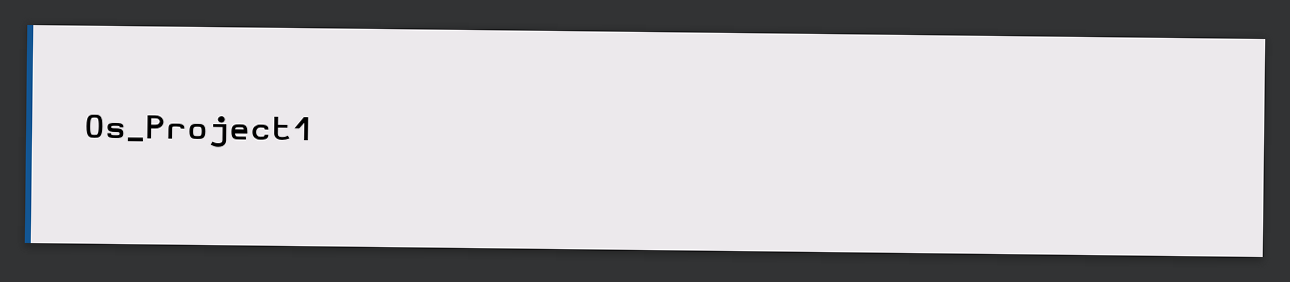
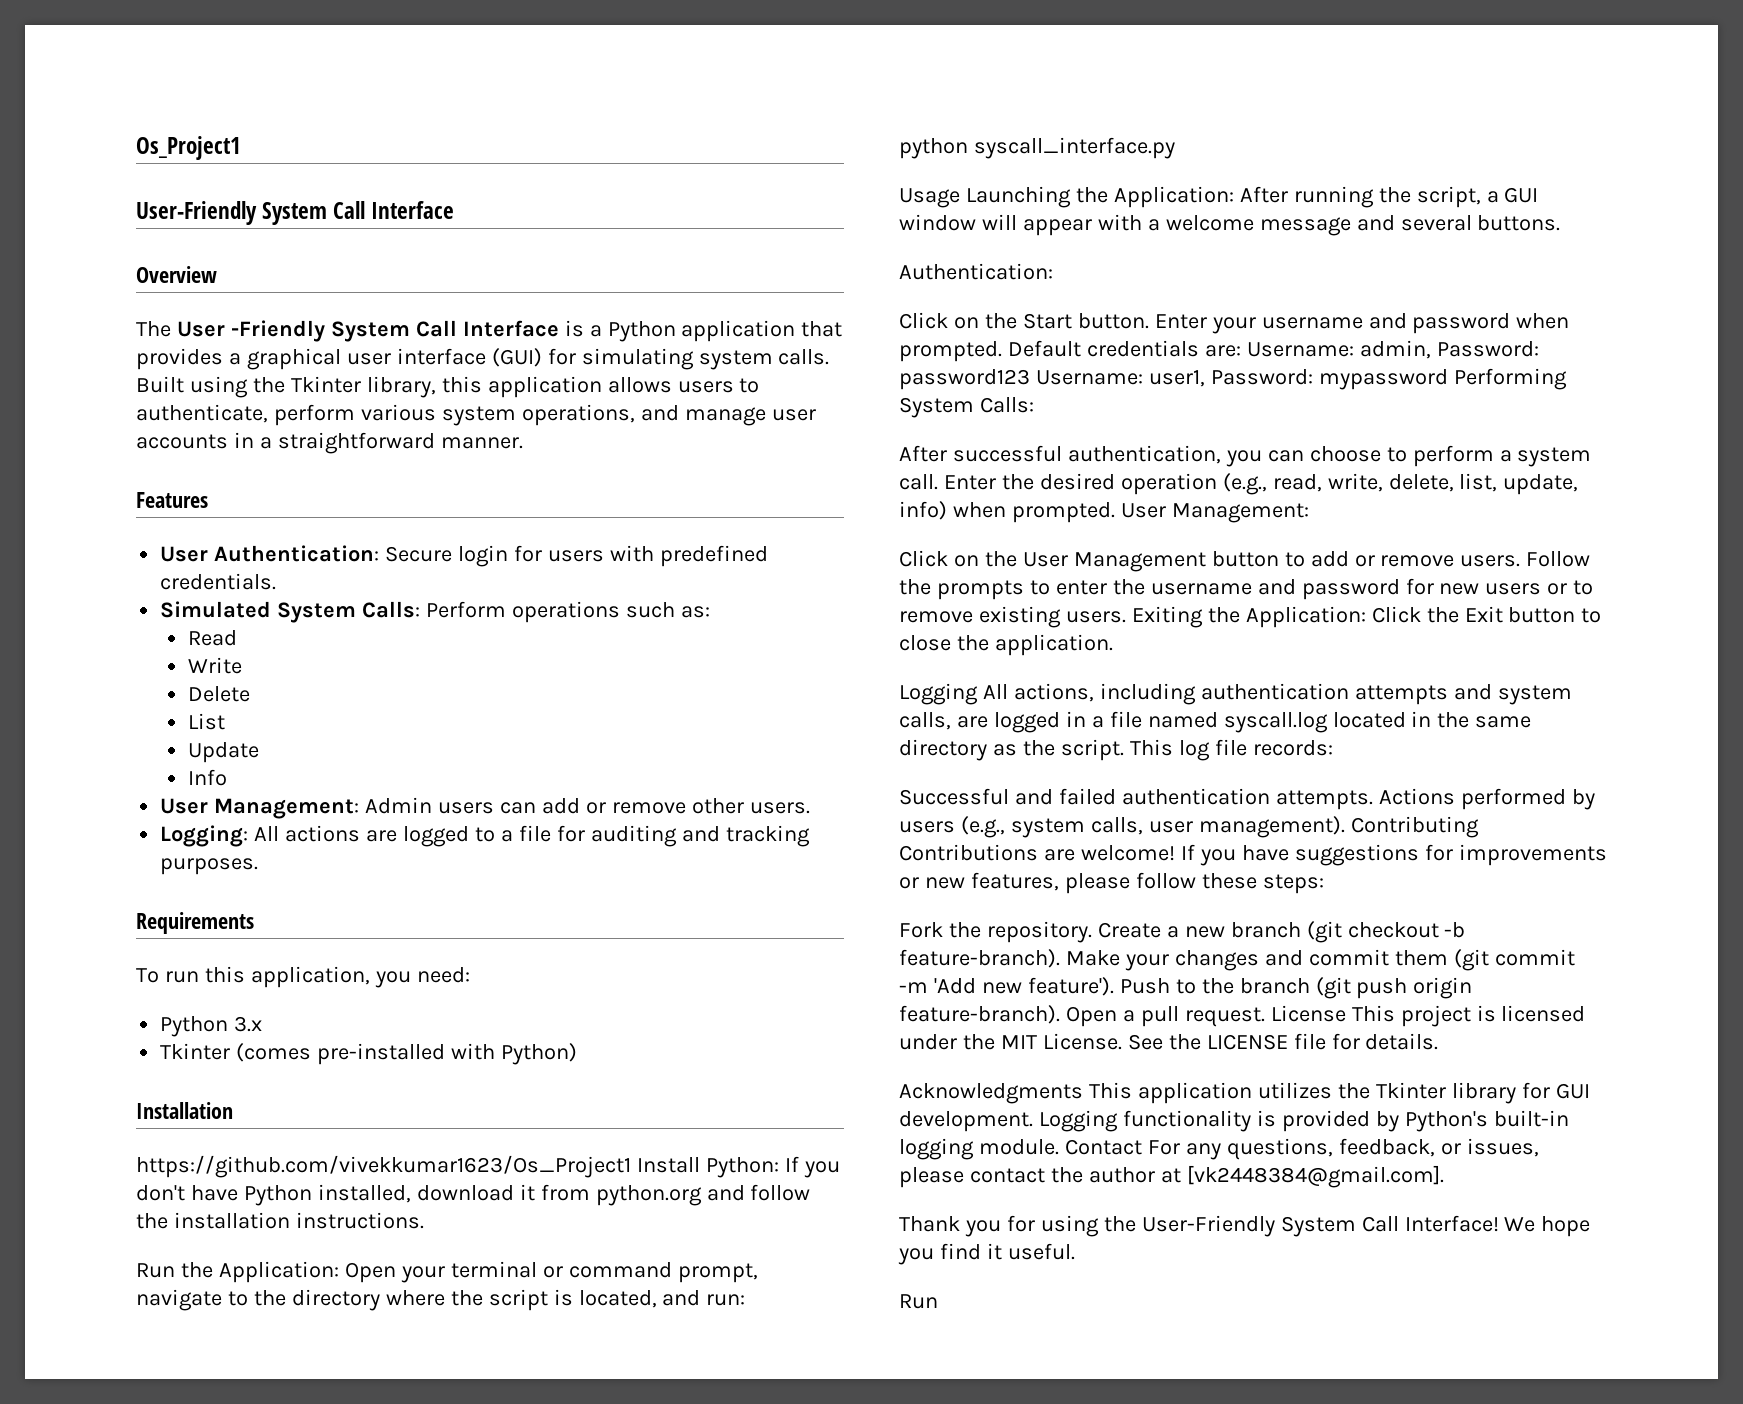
(314, 131) none -> [136,201,455,225] [136,266,217,283] [136,320,843,342] [136,348,830,370] [136,376,760,398] [136,404,816,426] [136,432,523,454] [136,492,208,508] [160,545,768,567] [160,573,277,590] [160,601,710,623] [188,630,238,646] [188,657,243,674] [188,686,251,702] [188,713,226,730] [188,742,260,763] [188,769,228,786] [160,797,810,819] [160,825,810,847] [160,858,259,875] [136,912,254,934] [136,966,470,988] [160,1016,263,1037] [160,1043,577,1065] [136,1102,233,1119] [136,1155,840,1178] [136,1184,811,1206] [136,1212,424,1229] [136,1261,758,1283] [136,1289,746,1311] [899,137,1175,159] [899,186,1539,208] [899,214,1561,236] [899,263,1053,280] [899,312,1570,334] [899,340,1539,362] [899,368,1567,390] [899,397,1034,418] [899,445,1592,467] [899,473,1579,495] [899,501,1309,523] [899,550,1591,572] [899,578,1594,600] [899,606,1602,628] [899,634,1113,656] [899,683,1572,705] [899,711,1532,733] [899,739,1333,761] [899,788,1595,810] [899,816,1479,838] [899,844,1607,866] [899,872,1324,894] [899,921,1466,943] [899,949,1575,971] [899,977,1473,999] [899,1005,1586,1027] [899,1033,1439,1050] [899,1082,1590,1104] [899,1110,1569,1132] [899,1138,1539,1160] [899,1165,1444,1188] [899,1215,1591,1237] [898,1243,1075,1265] [899,1294,938,1309] // User-Friendly System Call Interface // Overview // The User -Friendly System Call Interface is a Python application that provides a graphical user interface (GUI) for simulating system calls. Built using the Tkinter library, this application allows users to authenticate, perform various system operations, and manage user accounts in a straightforward manner. // Features // User Authentication: Secure login for users with predefined credentials. // Simulated System Calls: Perform operations such as: // Read // Write // Delete // List // Update // Info // User Management: Admin users can add or remove other users. // Logging: All actions are logged to a file for auditing and tracking purposes. // Requirements // To run this application, you need: // Python 3.x // Tkinter (comes pre-installed with Python) // Installation // https://github.com/vivekkumar1623/Os_Project1 Install Python: If you don't have Python installed, download it from python.org and follow the installation instructions. // Run the Application: Open your terminal or command prompt, navigate to the directory where the script is located, and run: // python syscall_interface.py // Usage Launching the Application: After running the script, a GUI window will appear with a welcome message and several buttons. // Authentication: // Click on the Start button. Enter your username and password when prompted. Default credentials are: Username: admin, Password: password123 Username: user1, Password: mypassword Performing System Calls: // After successful authentication, you can choose to perform a system call. Enter the desired operation (e.g., read, write, delete, list, update, info) when prompted. User Management: // Click on the User Management button to add or remove users. Follow the prompts to enter the username and password for new users or to remove existing users. Exiting the Application: Click the Exit button to close the application. // Logging All actions, including authentication attempts and system calls, are logged in a file named syscall.log located in the same directory as the script. This log file records: // Successful and failed authentication attempts. Actions performed by users (e.g., system calls, user management). Contributing Contributions are welcome! If you have suggestions for improvements or new features, please follow these steps: // Fork the repository. Create a new branch (git checkout -b feature-branch). Make your changes and commit them (git commit -m 'Add new feature'). Push to the branch (git push origin feature-branch). Open a pull request. License This project is licensed under the MIT License. See the LICENSE file for details. // Acknowledgments This application utilizes the Tkinter library for GUI development. Logging functionality is provided by Python's built-in logging module. Contact For any questions, feedback, or issues, please contact the author at [vk2448384@gmail.com]. // Thank you for using the User-Friendly System Call Interface! We hope you find it useful. // Run

